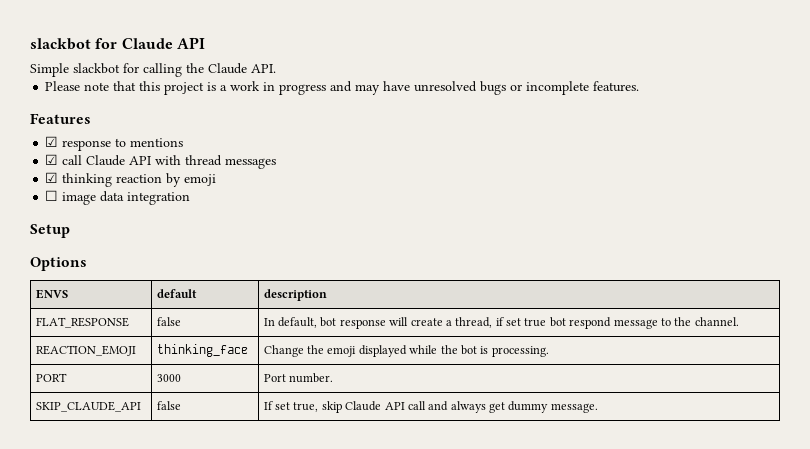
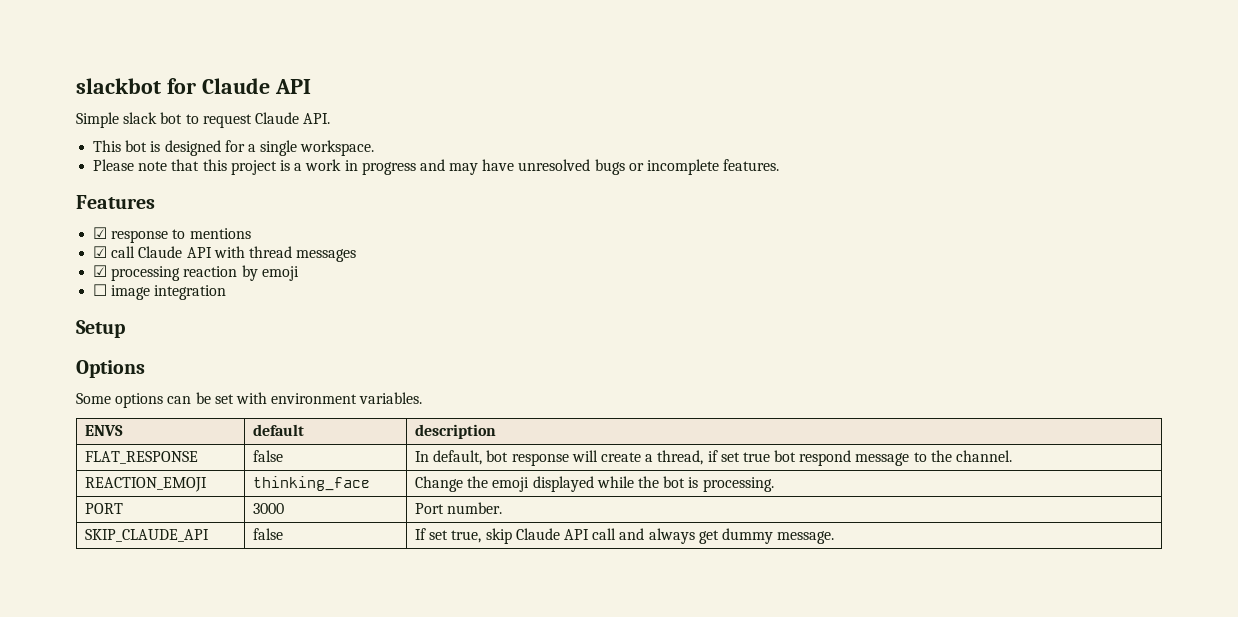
[73,63,276,77] slackbot for calling the Claude API. -> [123,112,331,128] [93,140,375,156] slack bot to request Claude API. // This bot is designed for a single workspace.
[62,173,113,187] thinking -> [111,266,181,281] processing
[100,191,125,202] data -> (151, 292) none
(87, 264) none -> [76,392,423,408] // Some options can be set with environment variables.

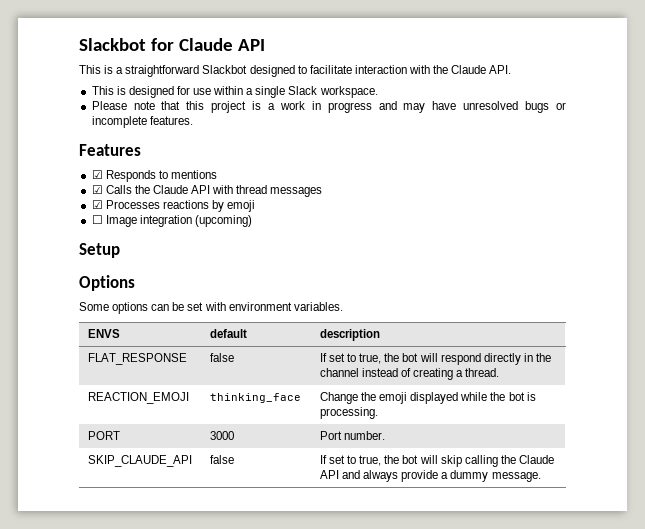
[76,78,161,94] slackbot -> [79,38,146,51] Slackbot
[76,112,252,128] Simple slack bot to request -> [79,65,449,77] This is a straightforward Slackbot designed to facilitate interaction with the
[125,140,148,152] bot -> (114, 90) none
(245, 146) none -> [193,86,244,95] use within
(298, 148) none -> [288,86,318,95] Slack
[111,230,169,243] response -> [105,170,156,182] Responds
[111,246,136,258] call -> [105,185,150,194] Calls the
[111,266,238,281] processing reaction -> [105,200,209,209] Processes reactions
[111,285,151,300] image -> [105,215,137,227] Image
(227, 292) none -> [194,215,252,227] (upcoming)
[415,450,1013,466] In default, bot response will create a thread, if set true bot respond message to the channel. -> [319,353,551,365] [319,368,500,380] If set to true, the bot will respond directly in the channel instead of creating a thread.
[451,528,617,544] true, skip Claude API call -> [347,455,554,467] [319,470,339,479] to true, the bot will skip calling the Claude API
[698,530,719,544] get -> [401,470,449,482] provide a

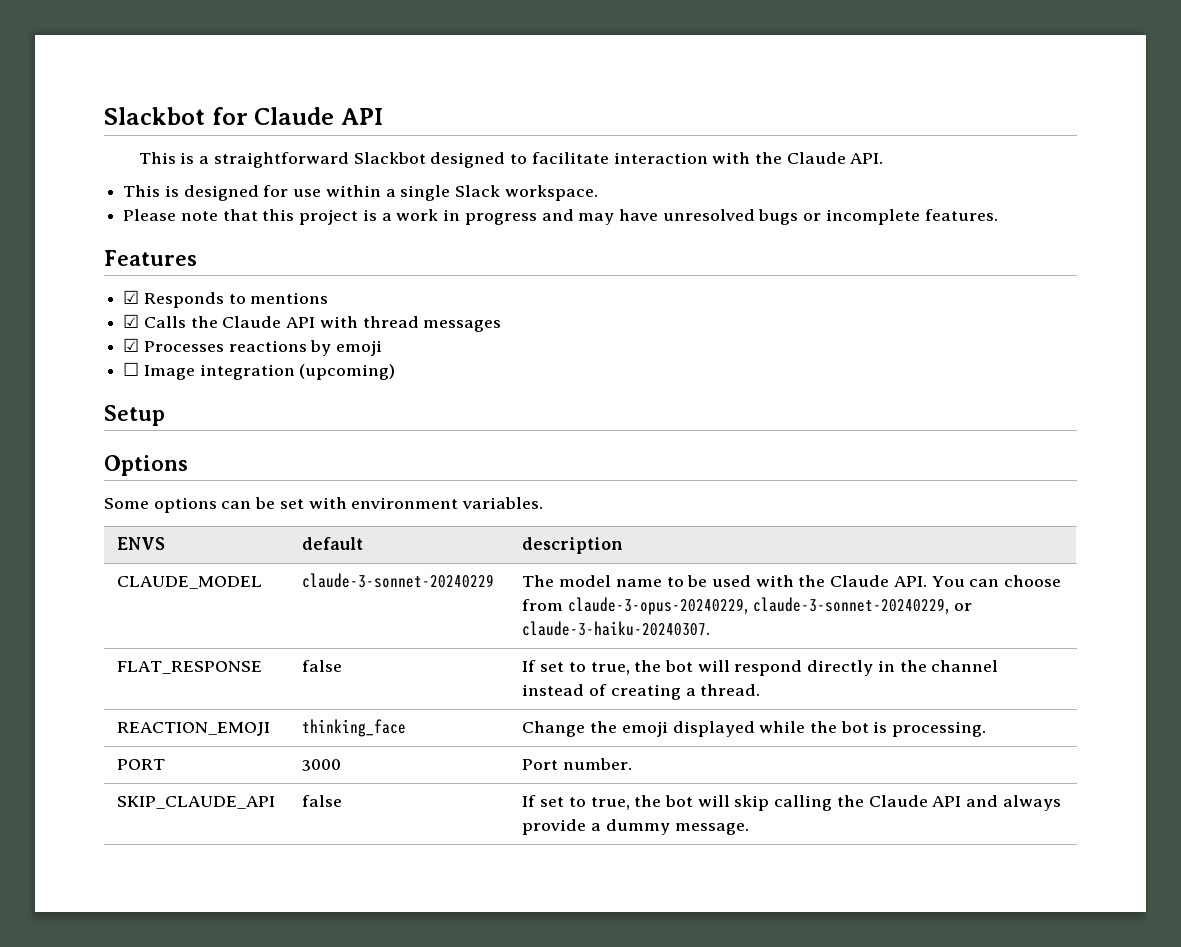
(380, 335) none -> [117,576,263,589] [302,573,495,588] [522,575,1062,587] [522,597,972,615] [522,621,711,636] // CLAUDE_MODEL | claude-3-sonnet-20240229 | The model name to be used with the Claude API. You can choose from claude-3-opus-20240229, claude-3-sonnet-20240229, or claude-3-haiku-20240307.

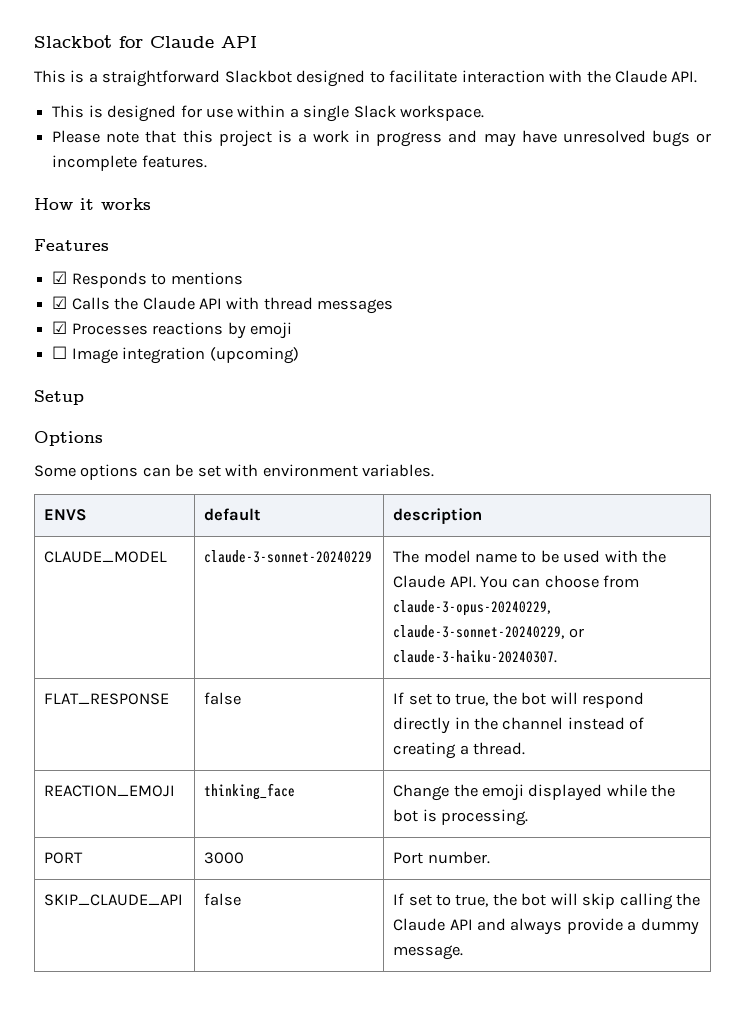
(998, 215) none -> [34,198,151,210] // How it works

